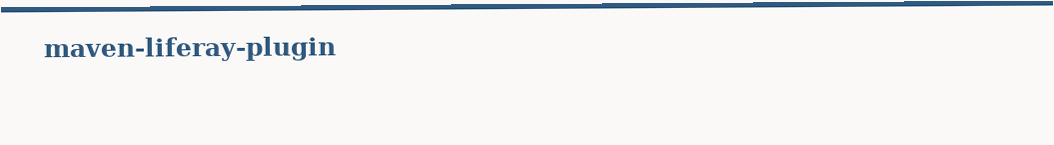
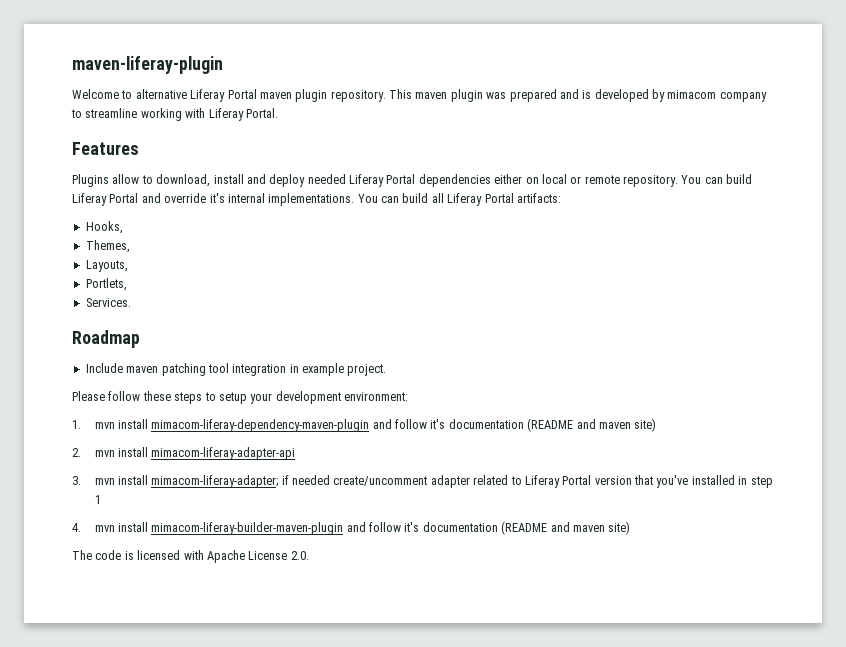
(336, 49) none -> [72,89,767,102] [71,108,278,121] [72,142,139,155] [72,174,753,187] [72,193,561,206] [85,221,123,234] [85,240,130,253] [85,260,128,272] [85,278,127,291] [85,298,131,307] [72,330,140,348] [85,363,387,376] [72,391,408,404] [72,418,657,432] [72,447,296,460] [72,475,773,488] [94,495,101,504] [72,521,631,535] [72,550,309,563] // Welcome to alternative Liferay Portal maven plugin repository. This maven plugin was prepared and is developed by mimacom company to streamline working with Liferay Portal. // Features // Plugins allow to download, install and deploy needed Liferay Portal dependencies either on local or remote repository. You can build Liferay Portal and override it's internal implementations. You can build all Liferay Portal artifacts: // Hooks, // Themes, // Layouts, // Portlets, // Services. // Roadmap // Include maven patching tool integration in example project. // Please follow these steps to setup your development environment: // 1. mvn install mimacom-liferay-dependency-maven-plugin and follow it's documentation (README and maven site) // 2. mvn install mimacom-liferay-adapter-api // 3. mvn install mimacom-liferay-adapter; if needed create/uncomment adapter related to Liferay Portal version that you've installed in step 1 // 4. mvn install mimacom-liferay-builder-maven-plugin and follow it's documentation (README and maven site) // The code is licensed with Apache License 2.0.

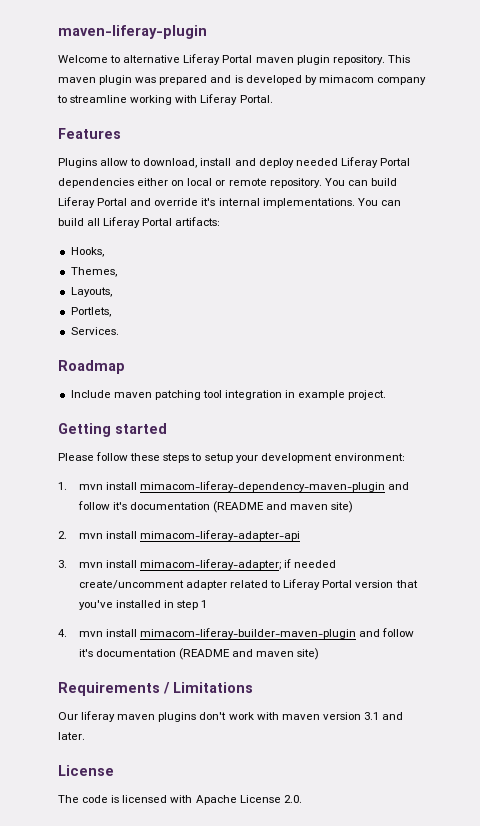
(387, 370) none -> [58,423,167,437] // Getting started
(631, 528) none -> [58,682,253,696] [58,711,404,722] [58,732,85,740] [58,765,114,776] // Requirements / Limitations // Our liferay maven plugins don't work with maven version 3.1 and later. // License

